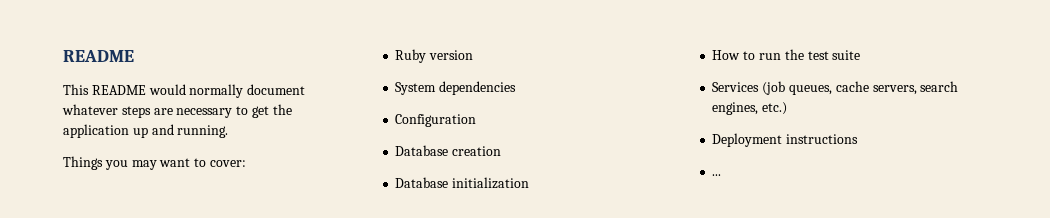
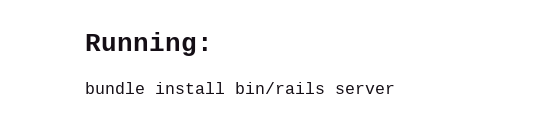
[63,50,134,62] [63,84,306,98] [62,104,292,118] [63,124,229,138] [63,156,246,170] [395,49,474,63] [395,81,517,95] [395,114,477,127] [395,145,502,156] [395,177,530,189] [712,49,861,60] [712,81,959,95] [712,102,788,115] [712,133,859,147] [712,174,722,176] README // This README would normally document whatever steps are necessary to get the application up and running. // Things you may want to cover: // Ruby version // System dependencies // Configuration // Database creation // Database initialization // How to run the test suite // Services (job queues, cache servers, search engines, etc.) // Deployment instructions // ... -> [85,32,213,56] [85,82,395,94] Running: // bundle install bin/rails server

